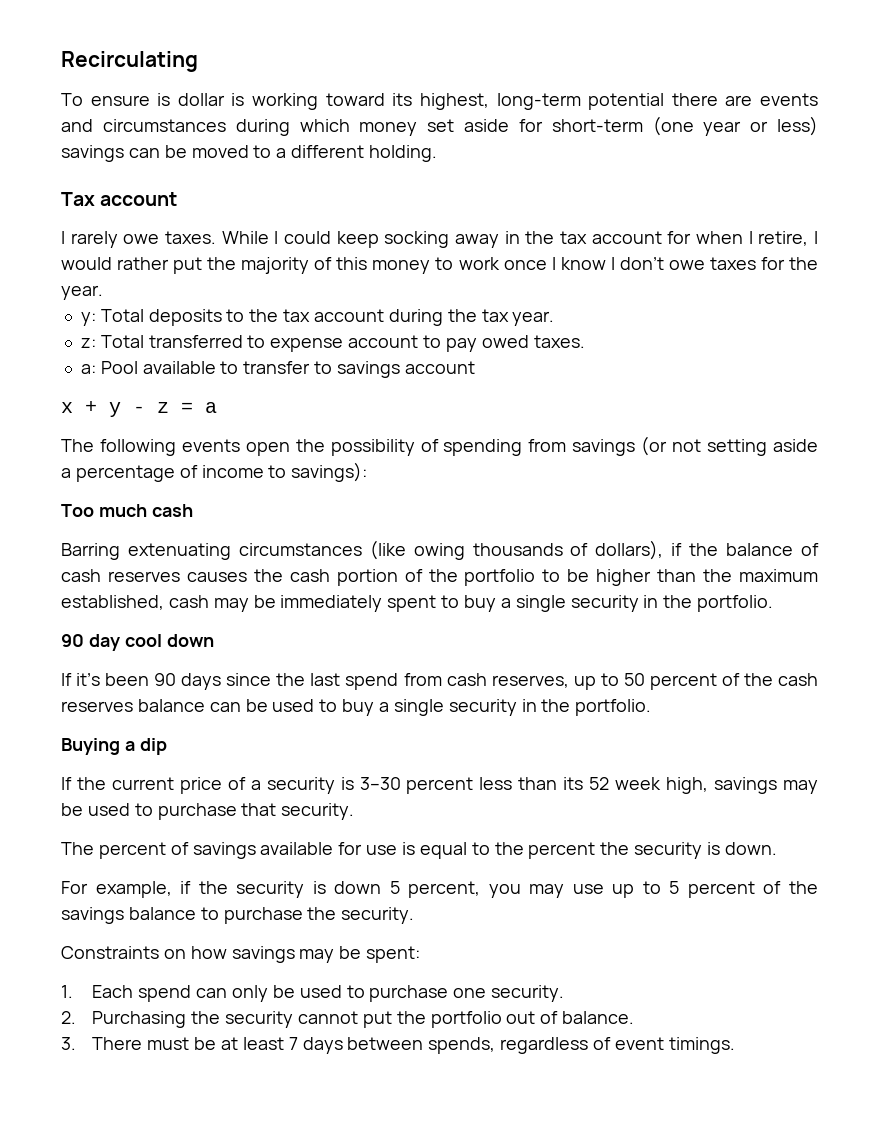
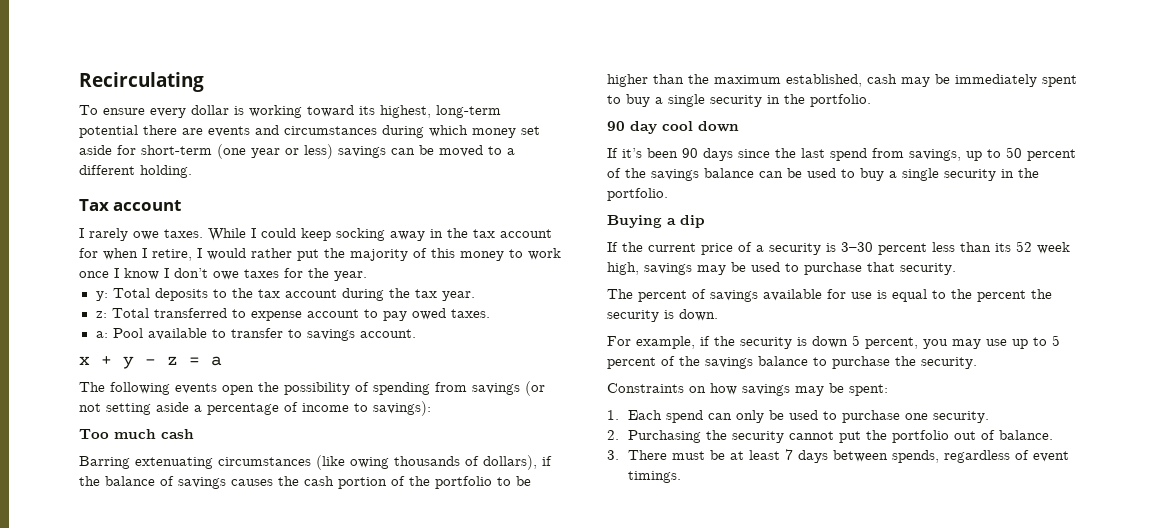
[157,93,171,106] is -> [150,108,186,118] every
[404,361,475,374] account -> [359,329,416,338] account.
[61,569,180,582] cash reserves -> [178,477,226,489] savings
[446,673,569,688] cash reserves, -> [909,149,961,161] savings,
[777,673,818,686] [61,701,133,712] cash reserves -> [651,169,699,181] savings

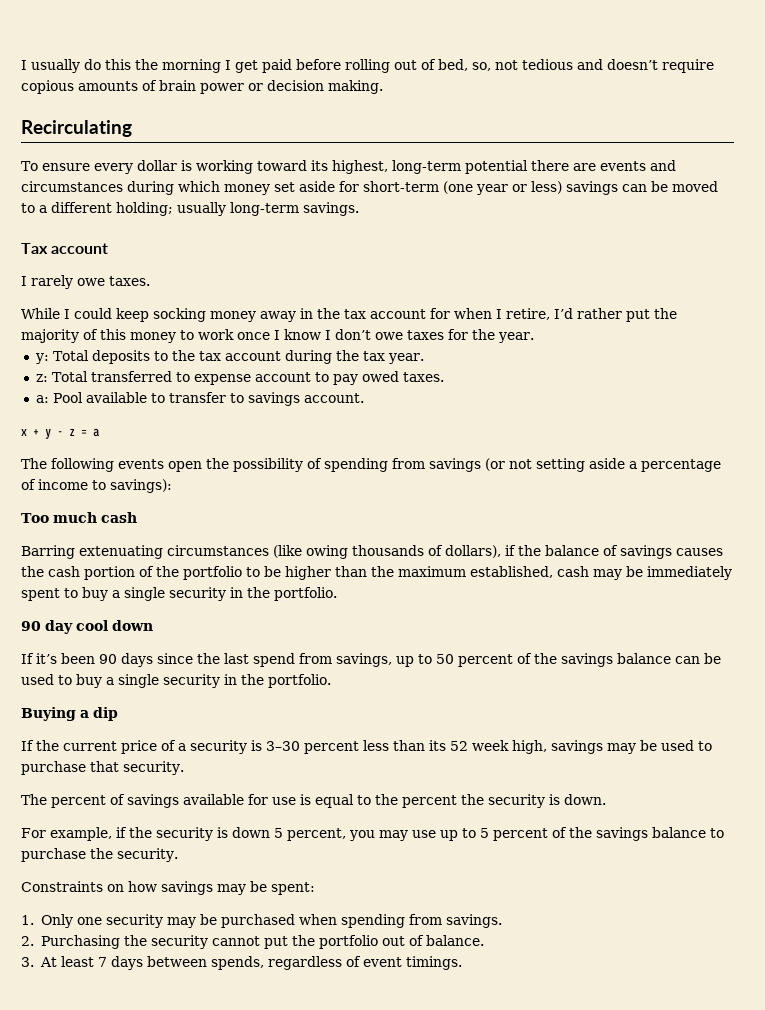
(79, 82) none -> [21,59,714,73] [21,80,383,94] I usually do this the morning I get paid before rolling out of bed, so, not tedious and doesn’t require copious amounts of brain power or decision making. //
[140,165,192,178] holding. -> [116,202,359,216] holding; usually long-term savings.
(203, 233) none -> (150, 281) //
(385, 234) none -> [210,311,256,322] money
[197,248,246,260] I would -> [554,308,573,319] I’d
[628,410,990,423] Each spend can only be used to purchase one security. -> [41,914,503,928] Only one security may be purchased when spending from savings.
[628,450,745,460] There must be at -> [40,957,58,967] At

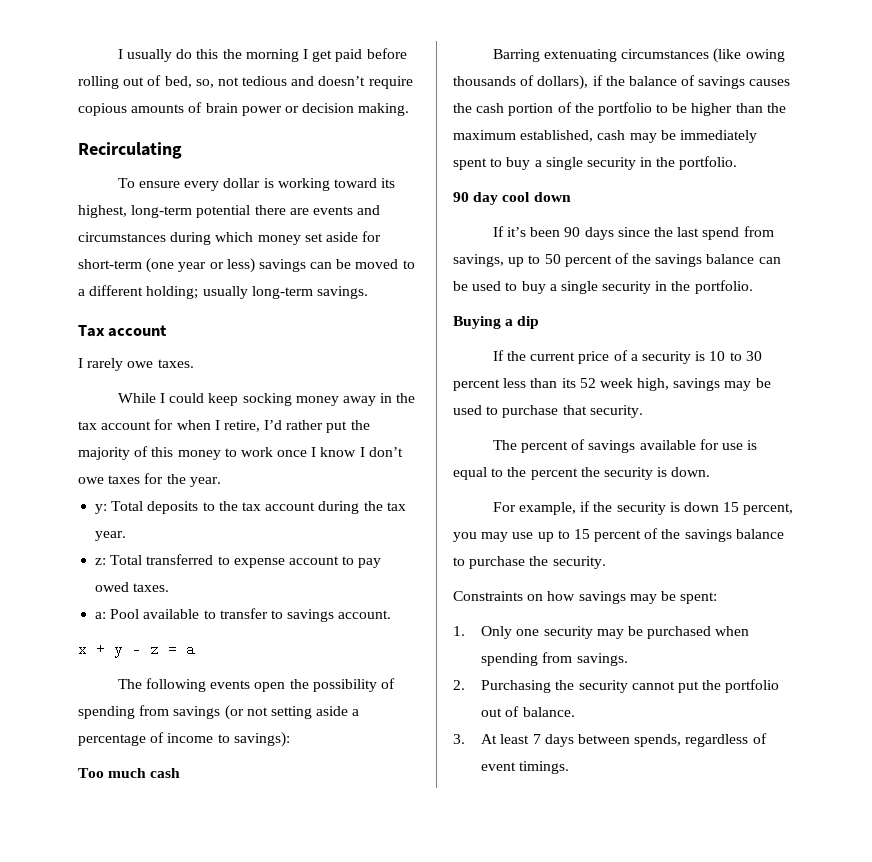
[266,741,300,751] 3–30 -> [709,351,762,361] 10 to 30
[274,828,283,838] 5 -> [723,502,740,512] 15
[480,828,489,838] 5 -> [573,529,590,539] 15

